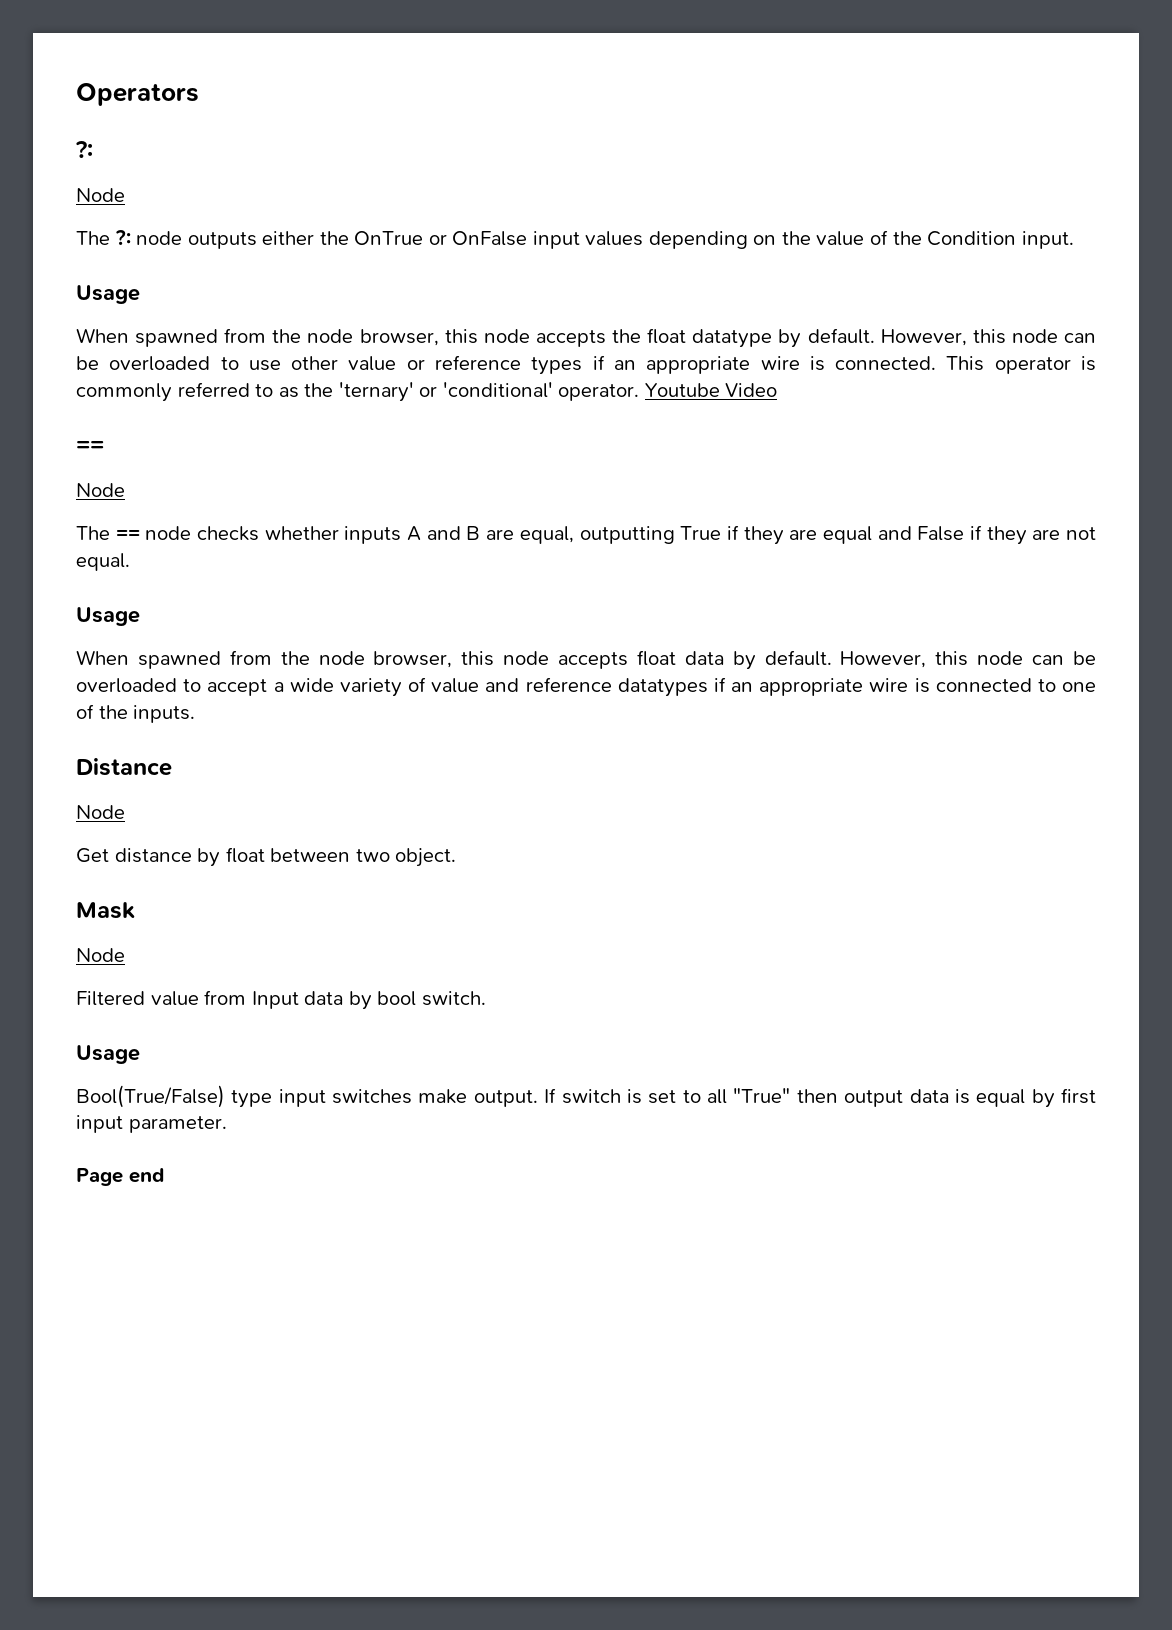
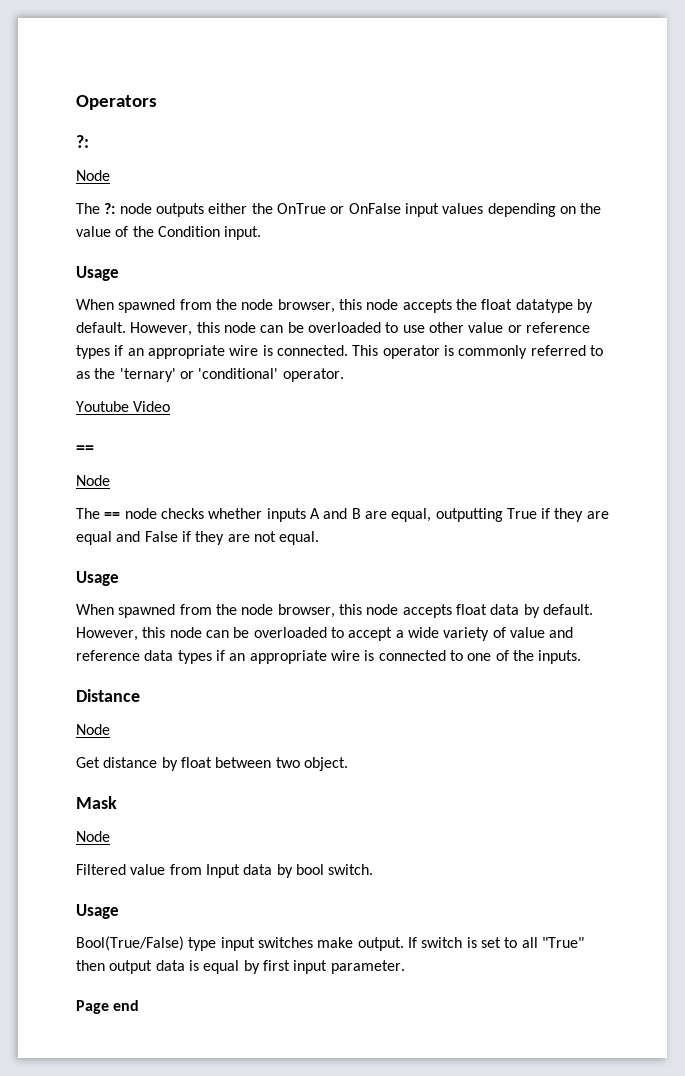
(640, 392) none -> (344, 375) //
[617,678,708,697] datatypes -> [144,650,212,664] data types

